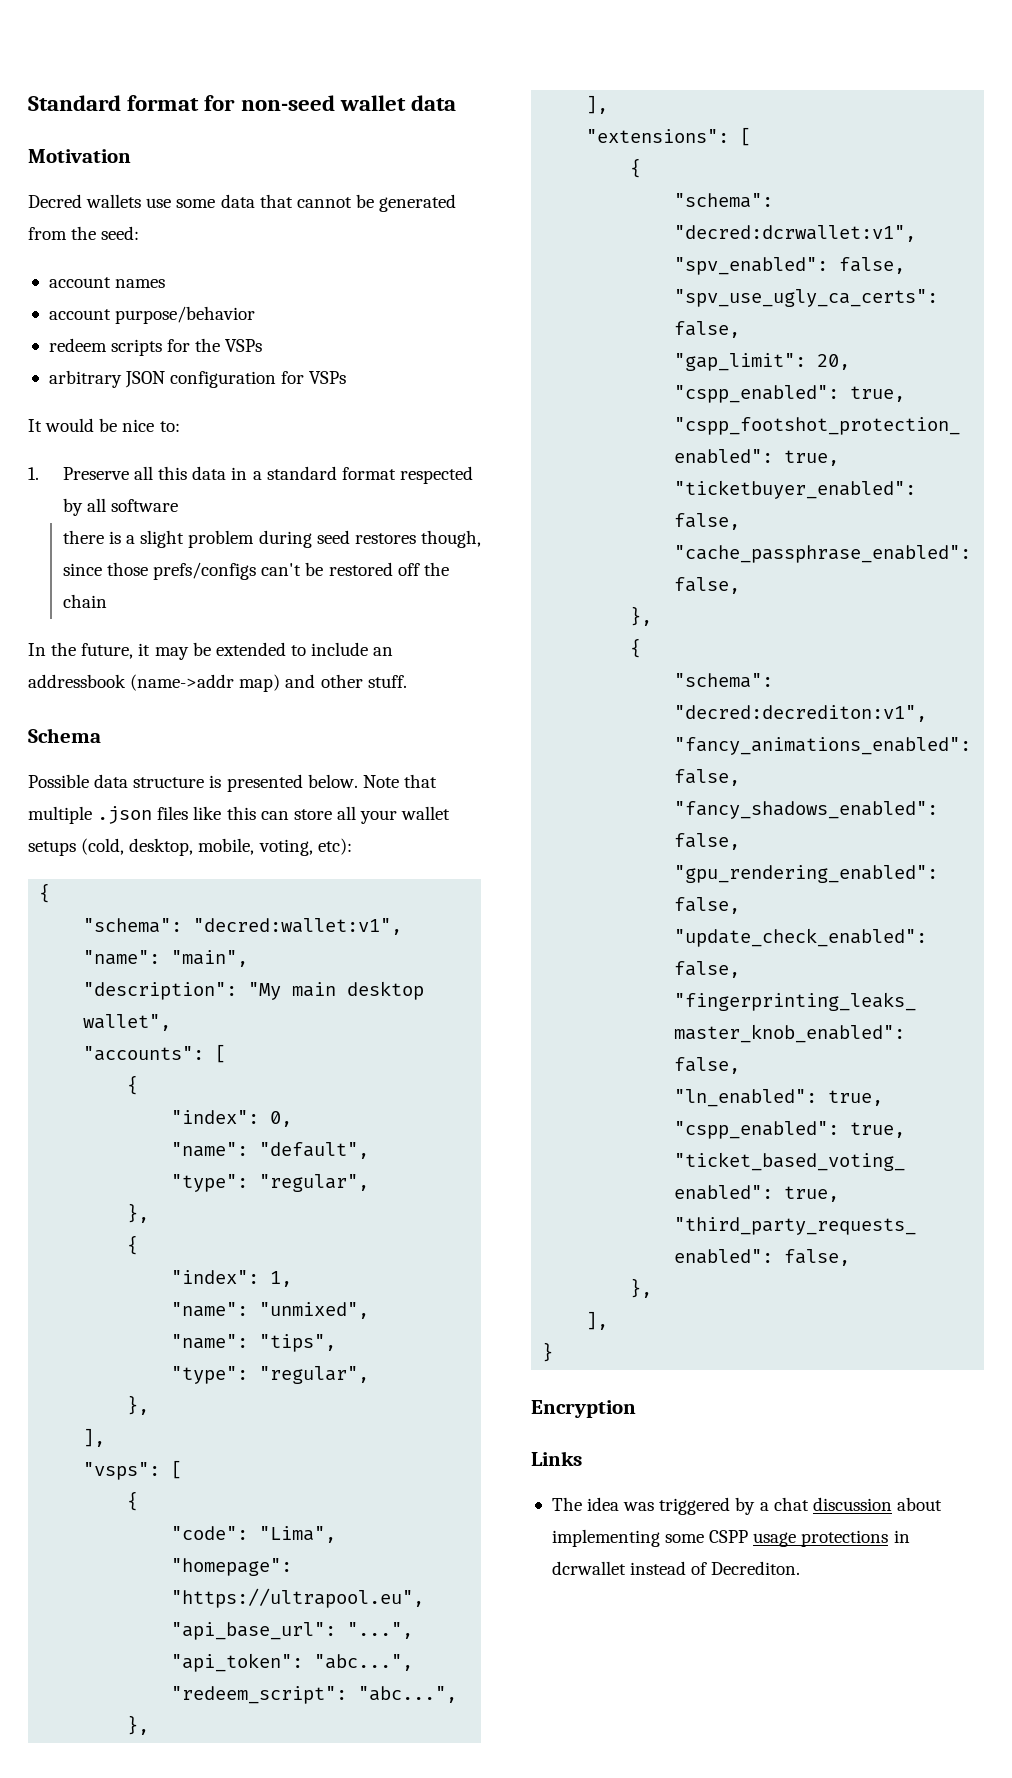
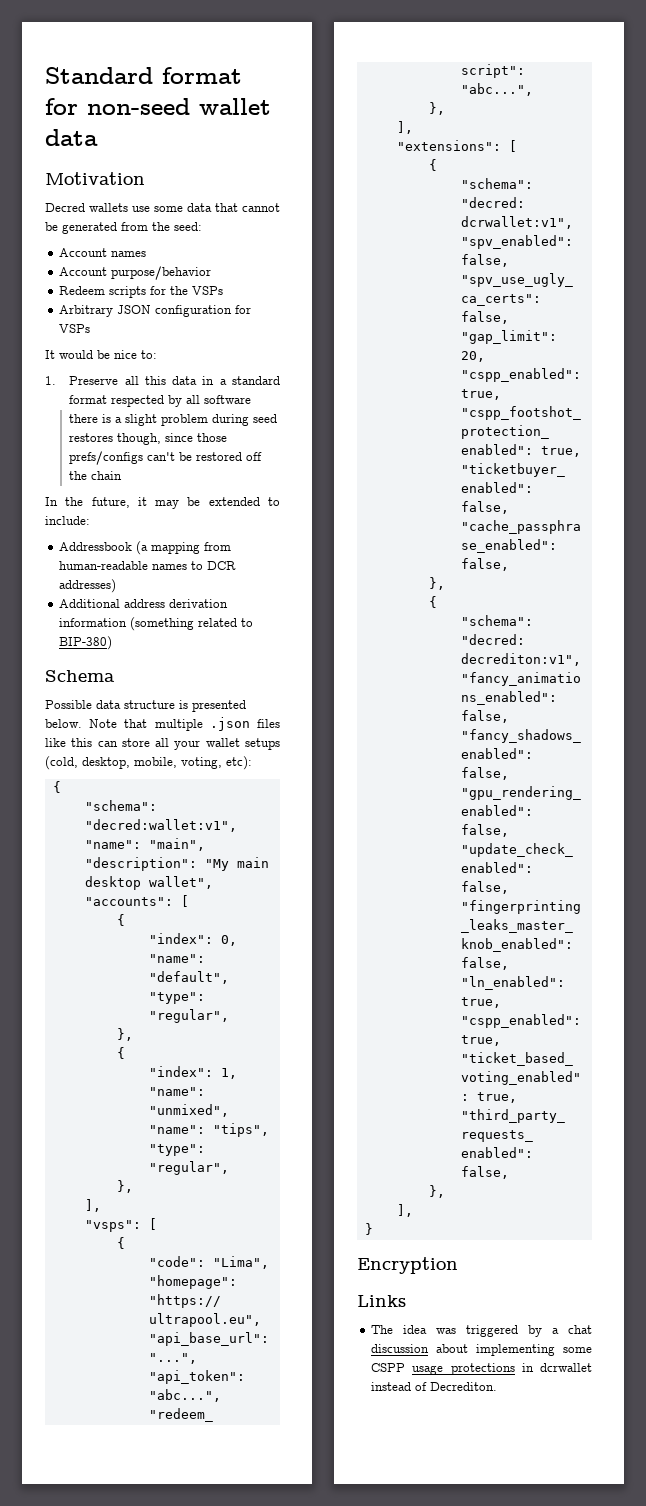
[48,277,111,288] account -> [59,248,108,257] Account
[48,309,111,320] account -> [59,267,108,276] Account
[48,338,107,352] redeem -> [59,286,106,295] Redeem
[48,370,122,388] arbitrary -> [59,305,114,317] Arbitrary
[311,642,394,656] [28,674,407,692] include an addressbook (name->addr map) and other stuff. -> [45,516,90,525] [59,541,232,555] [59,561,237,570] [59,579,117,593] [59,599,229,608] [59,617,254,631] [59,636,113,650] include: // Addressbook (a mapping from human-readable names to DCR addresses) // Additional address derivation information (something related to BIP-380)

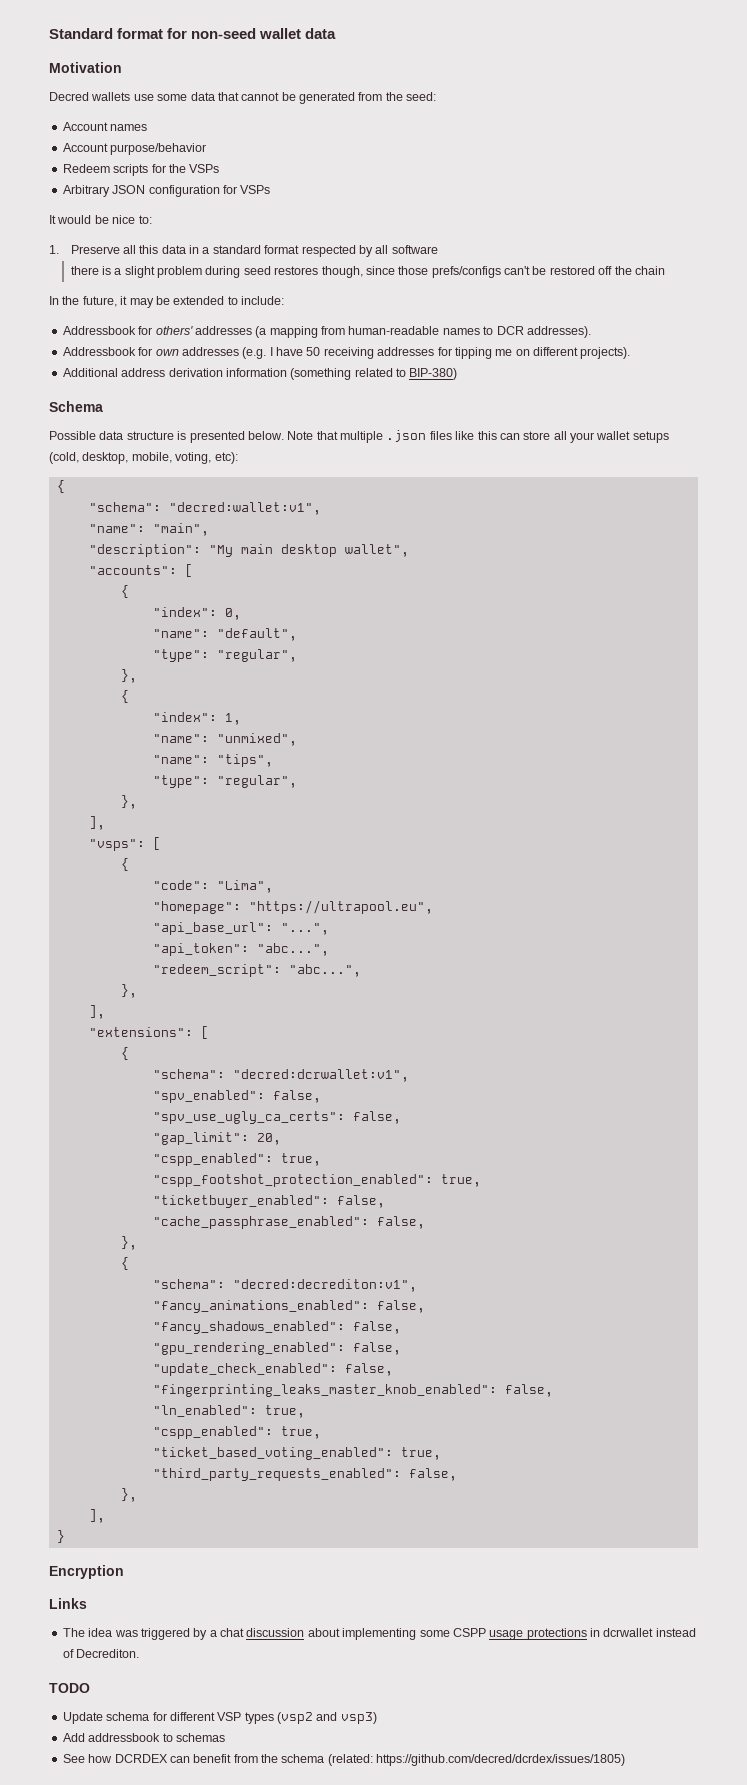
(133, 546) none -> [138,326,252,335] for others' addresses
[59,579,117,593] addresses) -> [526,326,591,338] [62,347,631,359] addresses). // Addressbook for own addresses (e.g. I have 50 receiving addresses for tipping me on different projects).
(498, 1386) none -> [49,1683,90,1693] [62,1712,377,1724] [62,1733,225,1742] [62,1754,626,1766] // TODO // Update schema for different VSP types (vsp2 and vsp3) // Add addressbook to schemas // See how DCRDEX can benefit from the schema (related: https://github.com/decred/dcrdex/issues/1805)

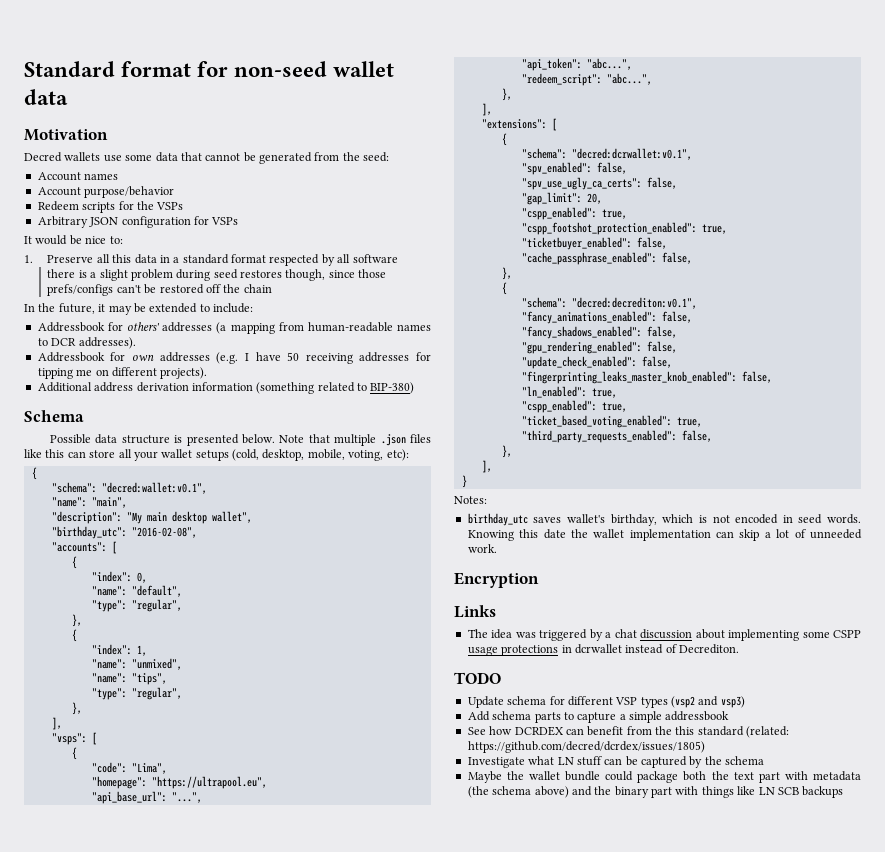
[168,502,321,515] "decred:wallet:v1", -> [101,482,207,494] "decred:wallet:v0.1",
(409, 550) none -> [51,526,197,539] // "birthday_utc": "2016-02-08",
[232,1069,409,1082] "decred:dcrwallet:v1", -> [571,148,692,160] "decred:dcrwallet:v0.1",
[232,1279,417,1292] "decred:decrediton:v1", -> [571,297,697,309] "decred:decrediton:v0.1",
(65, 1536) none -> [454,496,487,504] [467,513,861,526] [467,529,862,541] [467,544,497,553] // Notes: // birthday_utc saves wallet's birthday, which is not encoded in seed words. Knowing this date the wallet implementation can skip a lot of unneeded work.
(85, 1737) none -> [492,711,662,723] schema parts to capture a simple
[162,1733,225,1742] to schemas -> (730, 716) none
[281,1754,325,1763] schema -> [675,726,744,736] this standard
(626, 1760) none -> [467,756,765,768] [467,771,861,783] [467,786,844,798] // Investigate what LN stuff can be captured by the schema // Maybe the wallet bundle could package both the text part with metadata (the schema above) and the binary part with things like LN SCB backups

